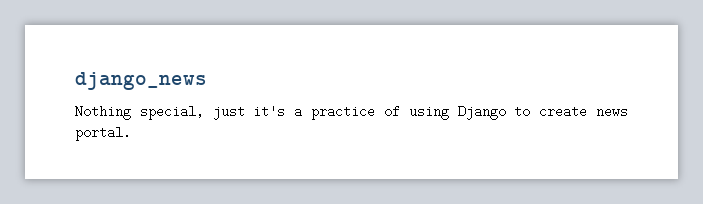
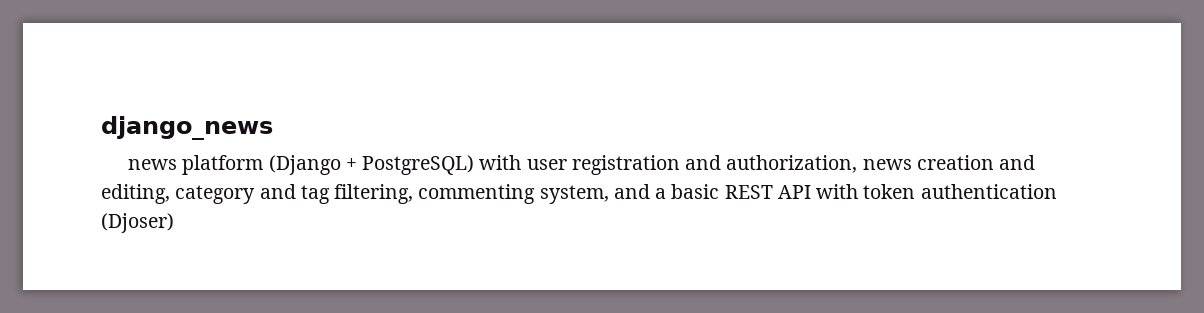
[75,105,628,120] [75,126,131,141] Nothing special, just it's a practice of using Django to create news portal. -> [128,155,1036,175] [101,184,1057,204] [101,213,174,233] news platform (Django + PostgreSQL) with user registration and authorization, news creation and editing, category and tag filtering, commenting system, and a basic REST API with token authentication (Djoser)

